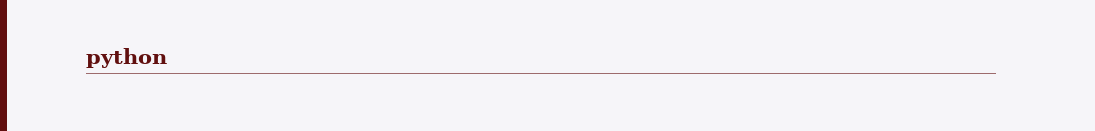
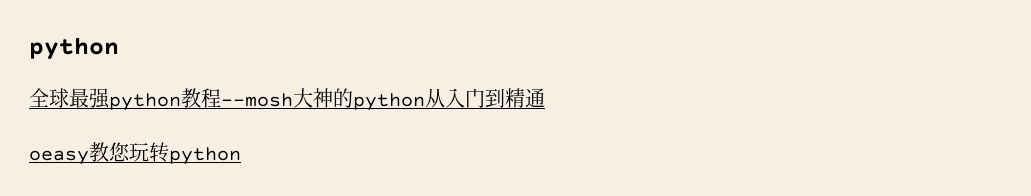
[86,48,167,68] python -> [29,37,119,60] [29,88,545,111] [29,142,241,165] python // 全球最强python教程--mosh大神的python从入门到精通 // oeasy教您玩转python

